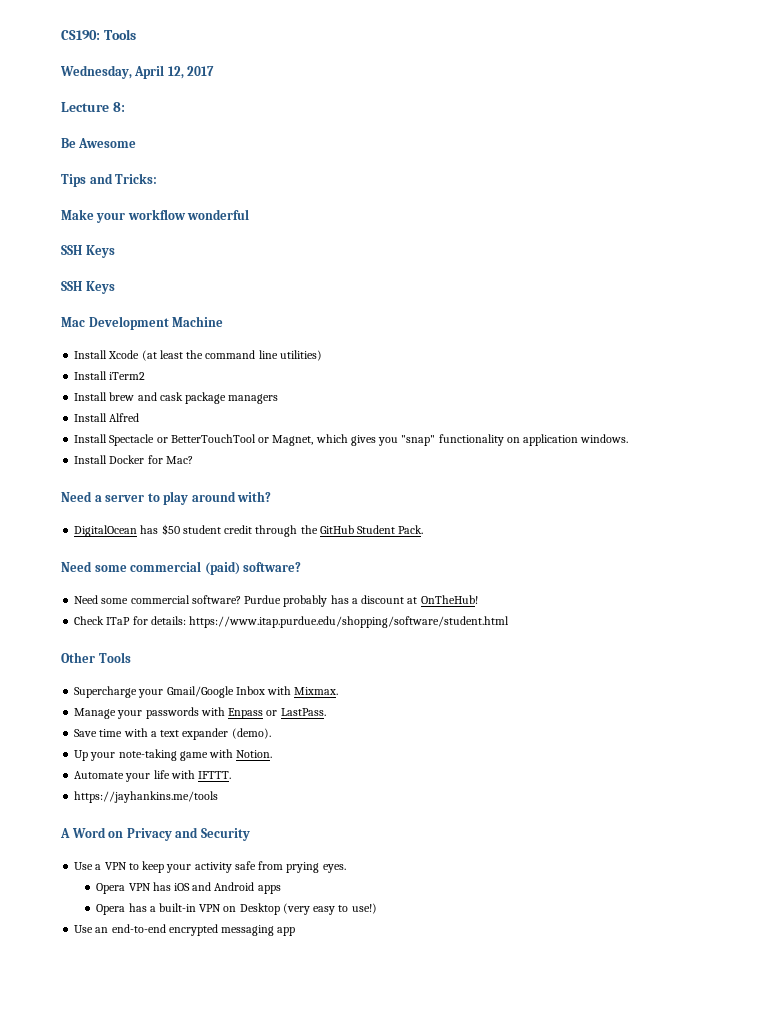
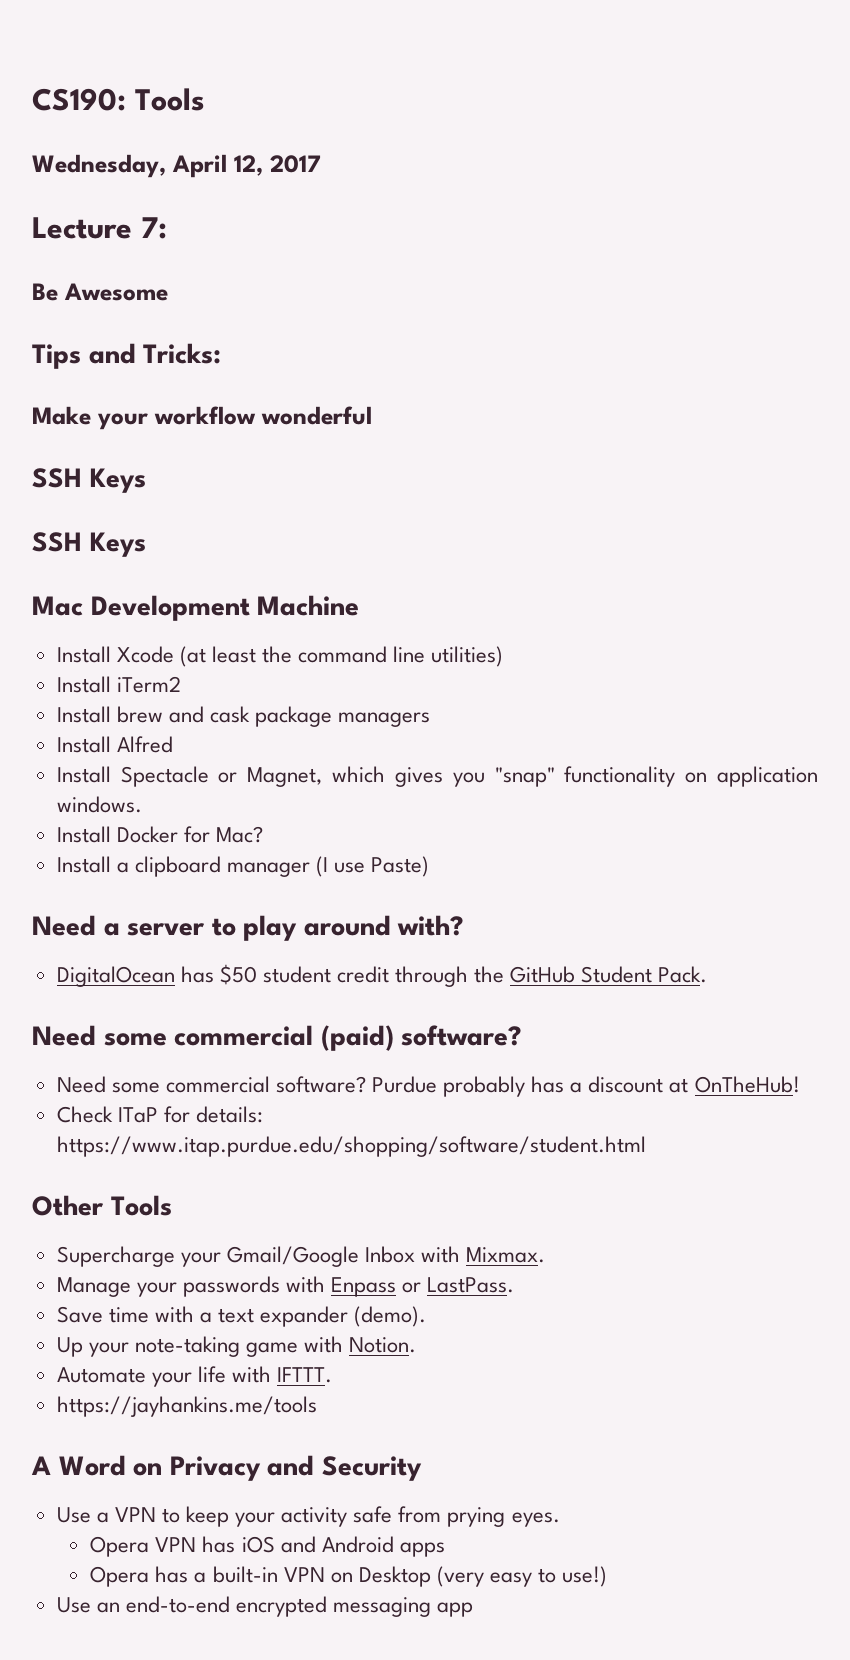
[112,102,125,112] 8: -> [140,217,167,239] 7:
[170,434,270,443] BetterTouchTool or -> (238, 777) none
(193, 460) none -> [56,856,430,877] // Install a clipboard manager (I use Paste)

